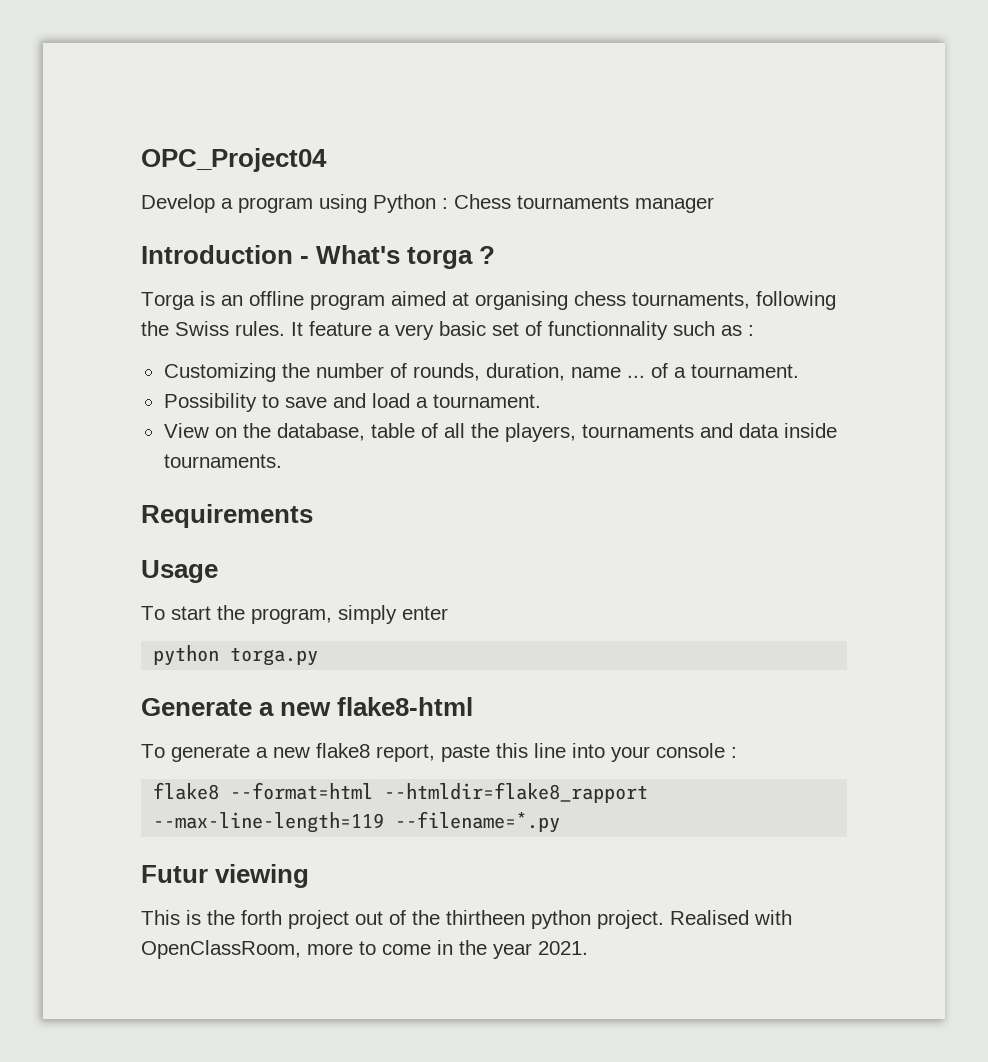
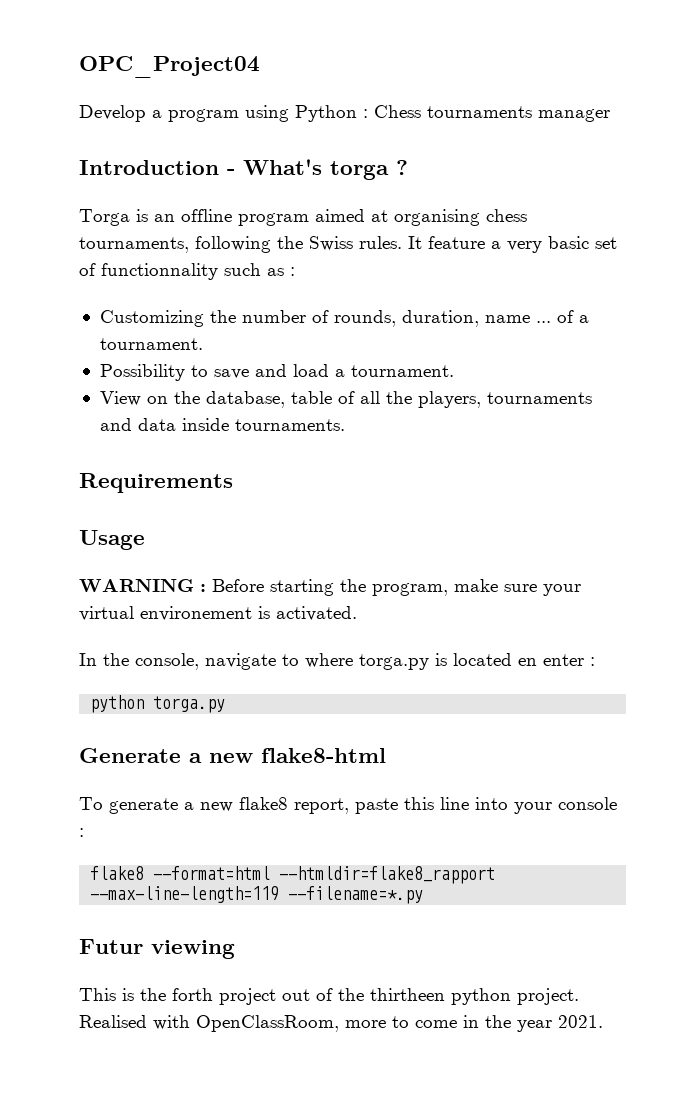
[141,605,397,624] To start the program, simply -> [79,579,581,596] [79,606,357,621] [79,653,537,670] WARNING : Before starting the program, make sure your virtual environement is activated. // In the console, navigate to where torga.py is located en
(448, 613) none -> [590,657,595,666] :

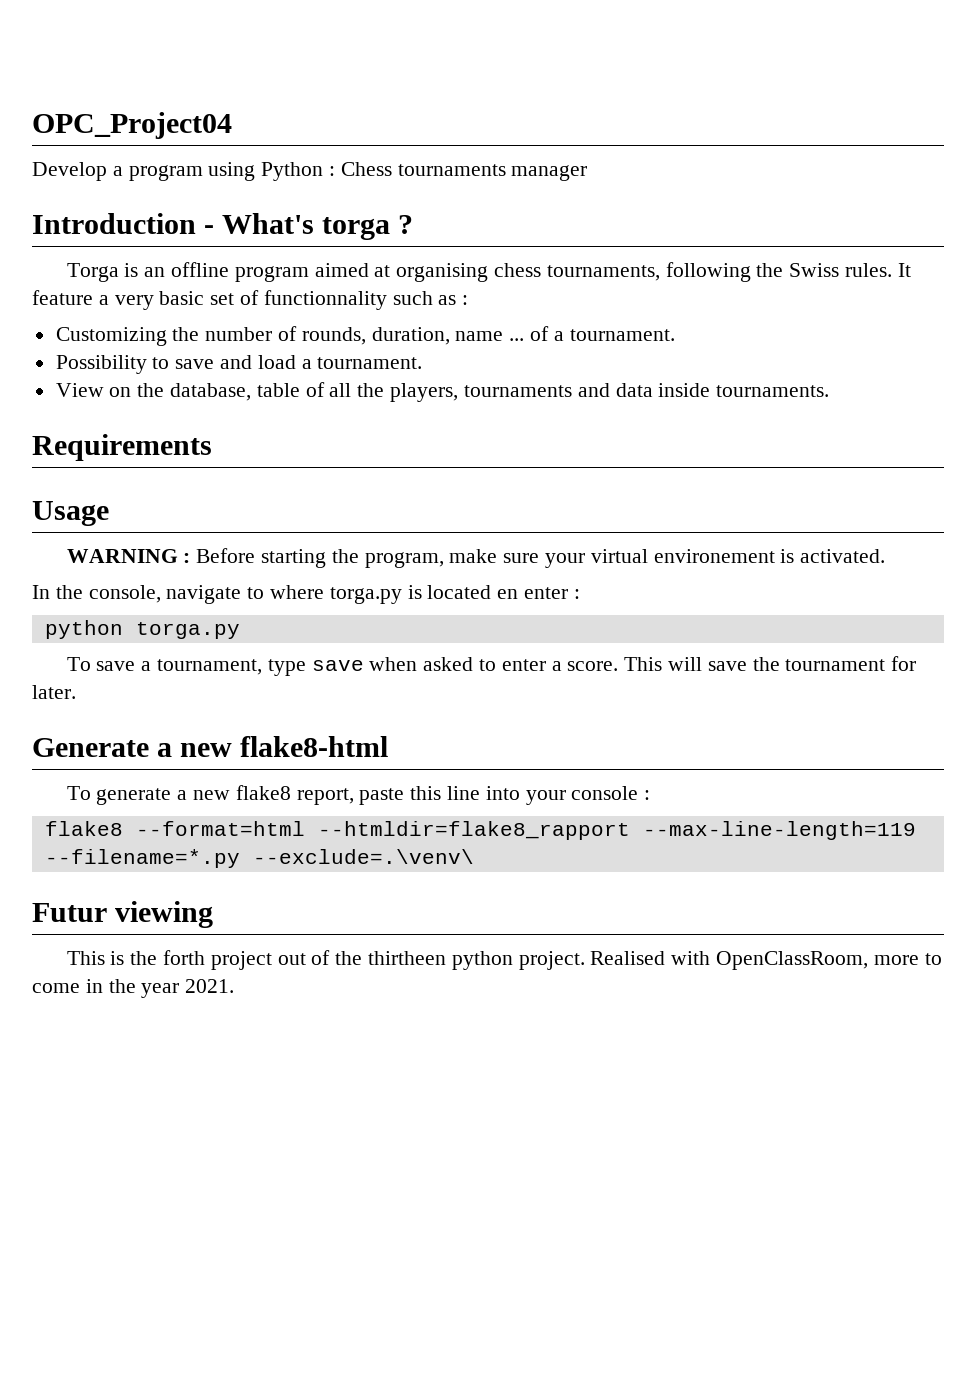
(226, 704) none -> [66,656,917,676] [32,685,76,699] // To save a tournament, type save when asked to enter a score. This will save the tournament for later.
(424, 895) none -> [252,849,474,864] --exclude=.\venv\

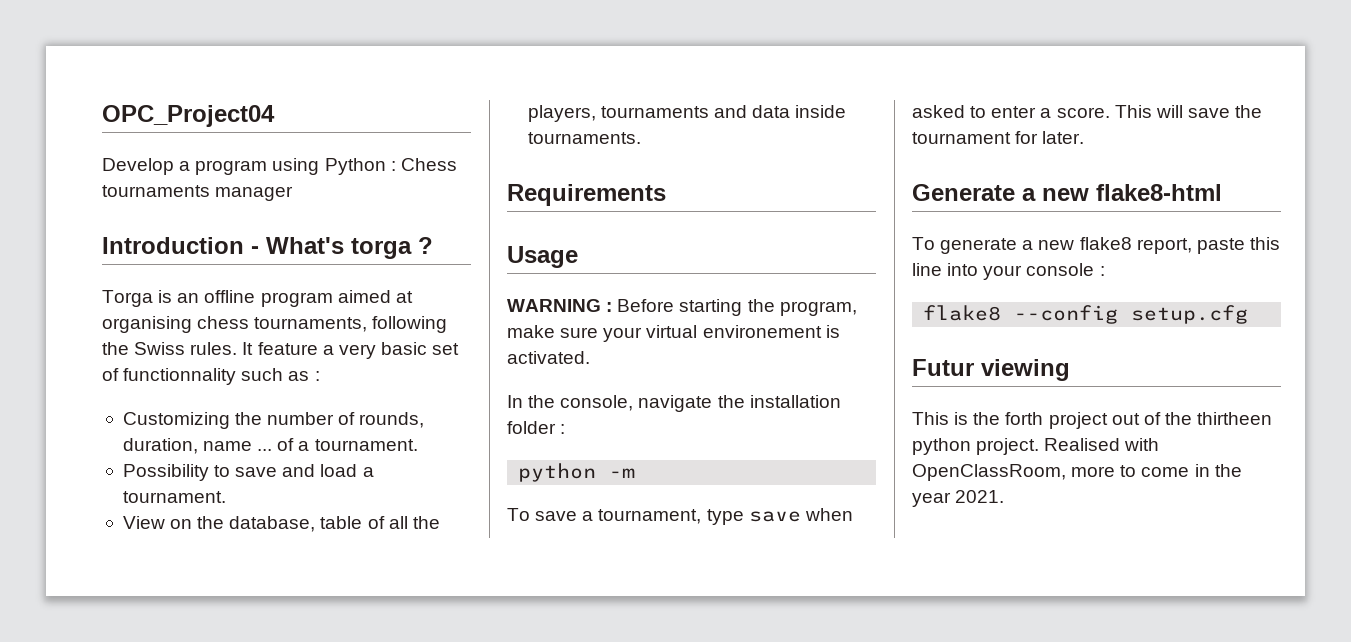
[247,585,569,604] to where torga.py is located en enter -> [717,395,841,408] [507,421,556,434] the installation folder
[135,622,240,639] torga.py -> [609,468,636,478] -m
[135,821,916,840] [44,849,474,868] --format=html --htmldir=flake8_rapport --max-line-length=119 --filename=*.py --exclude=.\venv\ -> [1014,305,1249,324] --config setup.cfg

